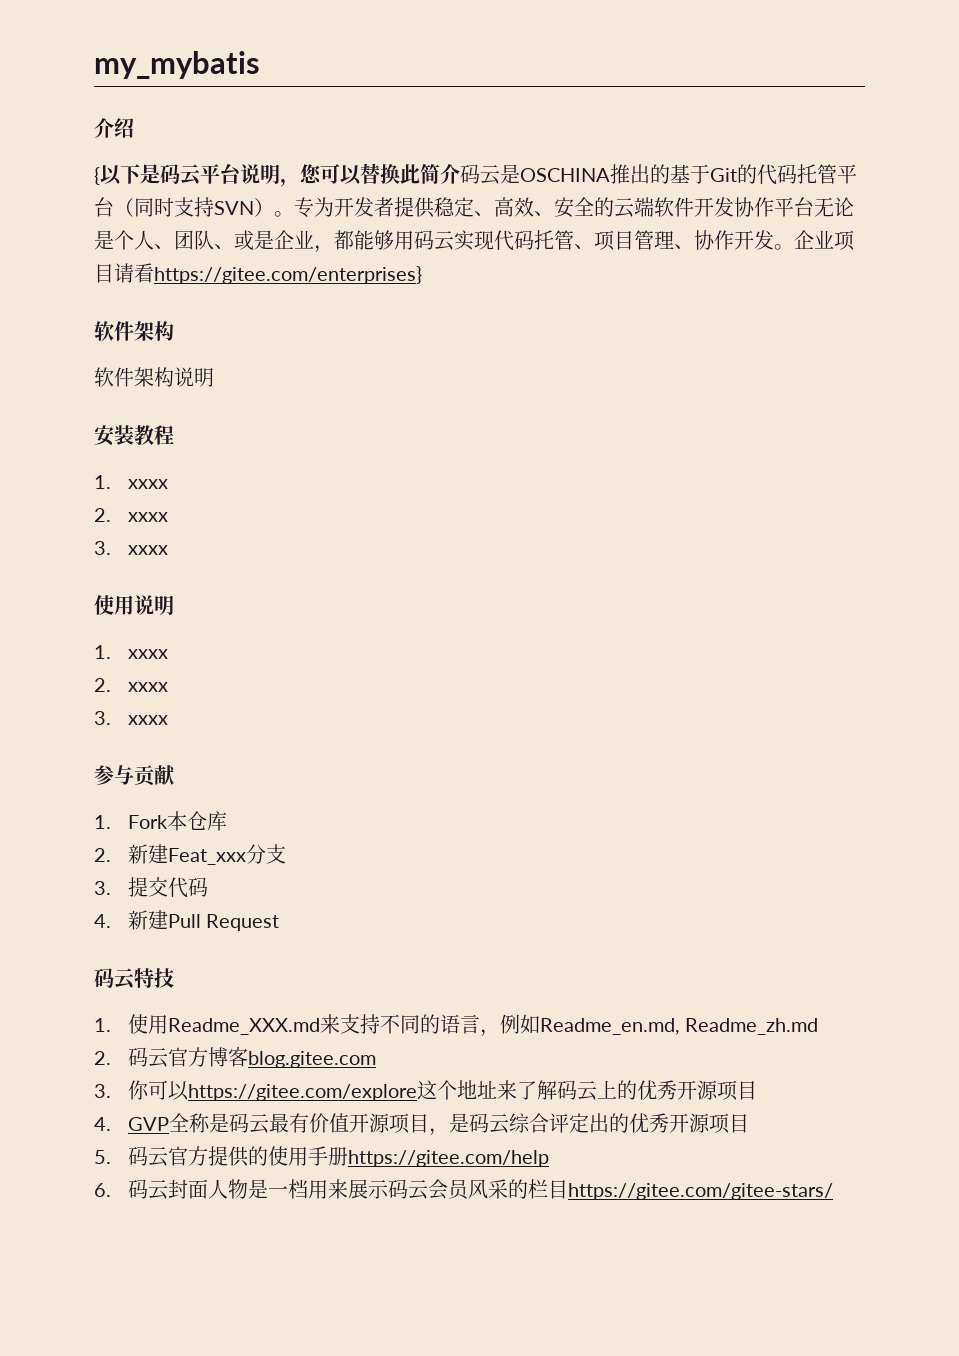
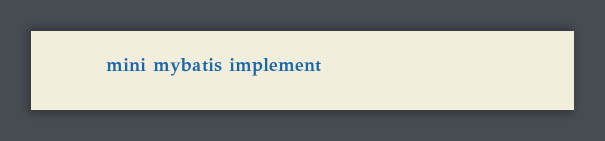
[94,51,260,79] [94,118,134,138] [94,163,857,187] [94,197,854,218] [94,230,855,253] [94,263,422,284] [94,321,174,341] [94,367,214,387] [94,425,174,446] [94,475,169,489] [94,508,169,522] [94,541,169,555] [94,595,174,615] [94,645,169,659] [94,678,169,692] [94,711,169,725] [94,765,175,787] [94,811,228,831] [94,844,287,865] [94,877,209,898] [94,910,280,931] [94,968,174,990] [94,1014,819,1037] [94,1047,377,1068] [94,1080,758,1101] [94,1113,750,1136] [94,1146,550,1167] [94,1179,834,1200] my_mybatis // 介绍 // {以下是码云平台说明，您可以替换此简介码云是OSCHINA推出的基于Git的代码托管平台（同时支持SVN）。专为开发者提供稳定、高效、安全的云端软件开发协作平台无论是个人、团队、或是企业，都能够用码云实现代码托管、项目管理、协作开发。企业项目请看https://gitee.com/enterprises} // 软件架构 // 软件架构说明 // 安装教程 // 1. xxxx // 2. xxxx // 3. xxxx // 使用说明 // 1. xxxx // 2. xxxx // 3. xxxx // 参与贡献 // 1. Fork本仓库 // 2.新建Feat_xxx分支 // 3.提交代码 // 4.新建Pull Request // 码云特技 // 1.使用Readme_XXX.md来支持不同的语言，例如Readme_en.md, Readme_zh.md // 2.码云官方博客blog.gitee.com // 3.你可以https://gitee.com/explore这个地址来了解码云上的优秀开源项目 // 4. GVP全称是码云最有价值开源项目，是码云综合评定出的优秀开源项目 // 5.码云官方提供的使用手册https://gitee.com/help // 6.码云封面人物是一档用来展示码云会员风采的栏目https://gitee.com/gitee-stars/ -> [106,58,321,76] mini mybatis implement

